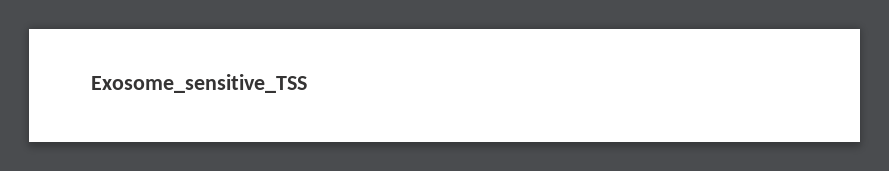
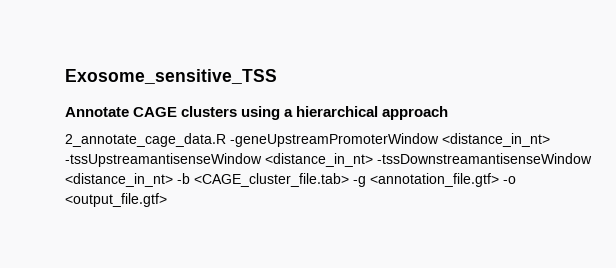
(307, 83) none -> [65,106,449,120] [65,133,550,147] [65,153,592,167] [65,173,516,187] [65,193,167,207] // Annotate CAGE clusters using a hierarchical approach // 2_annotate_cage_data.R -geneUpstreamPromoterWindow <distance_in_nt> -tssUpstreamantisenseWindow <distance_in_nt> -tssDownstreamantisenseWindow <distance_in_nt> -b <CAGE_cluster_file.tab> -g <annotation_file.gtf> -o <output_file.gtf>

